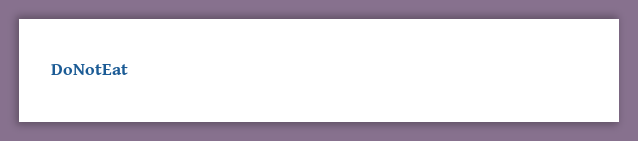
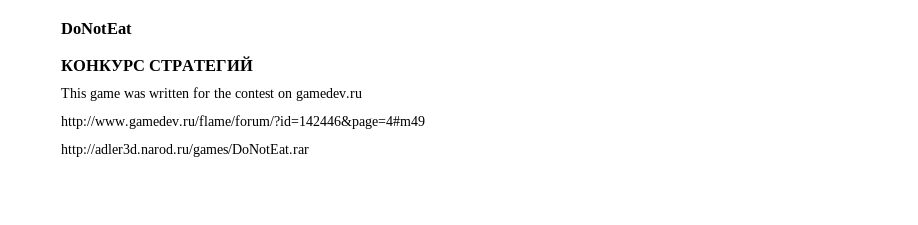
(128, 69) none -> [61,56,254,71] [61,87,362,101] [61,115,425,129] [61,144,309,157] // КОНКУРС СТРАТЕГИЙ // This game was written for the contest on gamedev.ru // http://www.gamedev.ru/flame/forum/?id=142446&page=4#m49 // http://adler3d.narod.ru/games/DoNotEat.rar

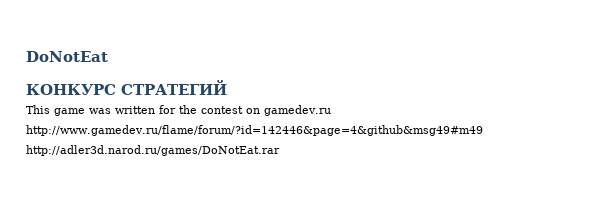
[61,115,425,129] http://www.gamedev.ru/flame/forum/?id=142446&page=4#m49 -> [26,125,483,136] http://www.gamedev.ru/flame/forum/?id=142446&page=4&github&msg49#m49

